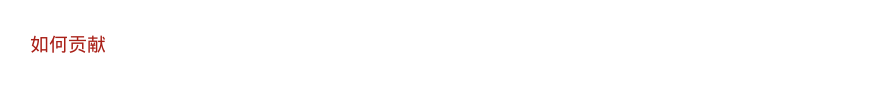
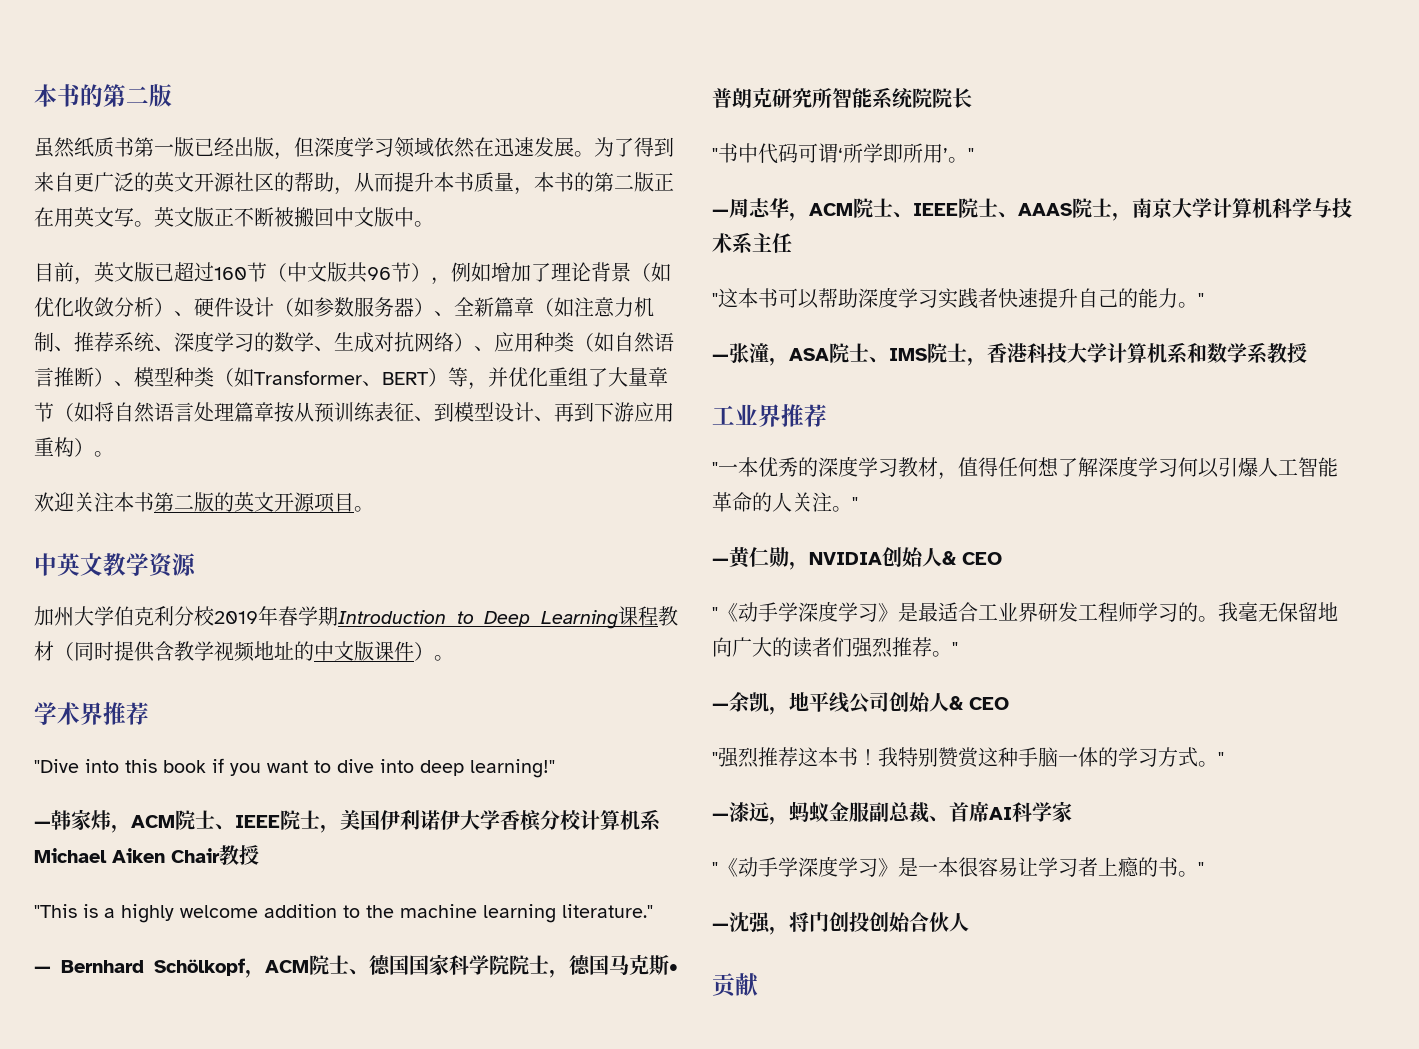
[30,35,68,53] 如何 -> [34,84,172,107] [34,136,674,160] [34,172,674,195] [34,207,434,227] [34,262,671,285] [34,297,654,317] [34,331,674,353] [34,367,668,390] [34,402,674,423] [34,437,114,457] [34,492,374,513] [34,553,197,578] [34,606,678,629] [34,641,454,662] [34,702,149,725] [34,758,555,778] [34,809,661,833] [34,845,259,865] [34,904,653,923] [34,954,678,978] [712,87,972,109] [712,143,974,164] [712,198,1352,221] [712,232,792,254] [712,287,1204,309] [712,342,1307,366] [712,404,827,427] [712,456,1338,480] [712,492,858,512] [712,547,1002,570] [712,601,1338,622] [712,637,958,658] [712,692,1009,715] [712,747,1224,768] [712,801,1072,825] [712,856,1204,877] [712,912,969,935] 本书的第二版 // 虽然纸质书第一版已经出版，但深度学习领域依然在迅速发展。为了得到来自更广泛的英文开源社区的帮助，从而提升本书质量，本书的第二版正在用英文写。英文版正不断被搬回中文版中。 // 目前，英文版已超过160节（中文版共96节），例如增加了理论背景（如优化收敛分析）、硬件设计（如参数服务器）、全新篇章（如注意力机制、推荐系统、深度学习的数学、生成对抗网络）、应用种类（如自然语言推断）、模型种类（如Transformer、BERT）等，并优化重组了大量章节（如将自然语言处理篇章按从预训练表征、到模型设计、再到下游应用重构）。 // 欢迎关注本书第二版的英文开源项目。 // 中英文教学资源 // 加州大学伯克利分校2019年春学期Introduction to Deep Learning课程教材（同时提供含教学视频地址的中文版课件）。 // 学术界推荐 // "Dive into this book if you want to dive into deep learning!" // —韩家炜，ACM院士、IEEE院士，美国伊利诺伊大学香槟分校计算机系Michael Aiken Chair教授 // "This is a highly welcome addition to the machine learning literature." // — Bernhard Schölkopf，ACM院士、德国国家科学院院士，德国马克斯•普朗克研究所智能系统院院长 // "书中代码可谓‘所学即所用’。" // —周志华，ACM院士、IEEE院士、AAAS院士，南京大学计算机科学与技术系主任 // "这本书可以帮助深度学习实践者快速提升自己的能力。" // —张潼，ASA院士、IMS院士，香港科技大学计算机系和数学系教授 // 工业界推荐 // "一本优秀的深度学习教材，值得任何想了解深度学习何以引爆人工智能革命的人关注。" // —黄仁勋，NVIDIA创始人& CEO // "《动手学深度学习》是最适合工业界研发工程师学习的。我毫无保留地向广大的读者们强烈推荐。" // —余凯，地平线公司创始人& CEO // "强烈推荐这本书！我特别赞赏这种手脑一体的学习方式。" // —漆远，蚂蚁金服副总裁、首席AI科学家 // "《动手学深度学习》是一本很容易让学习者上瘾的书。" // —沈强，将门创投创始合伙人 //

